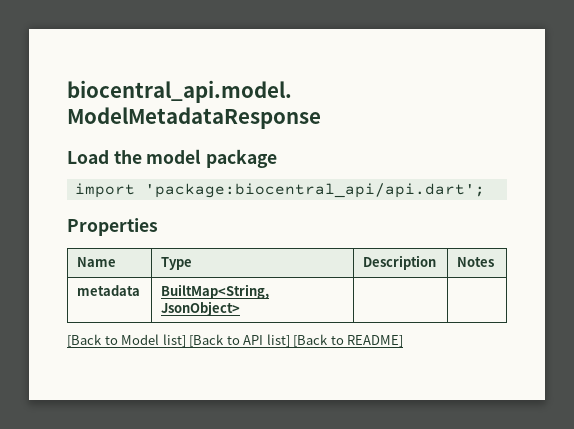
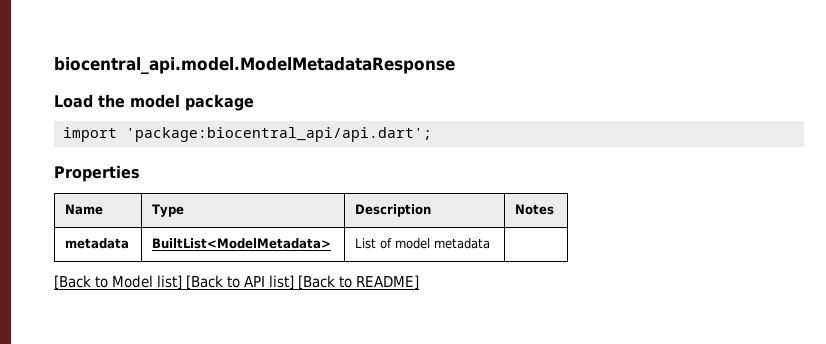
[161,284,270,299] [161,301,241,316] BuiltMap<String, JsonObject> | -> [152,238,332,249] [355,238,491,249] BuiltList<ModelMetadata> | List of model metadata

